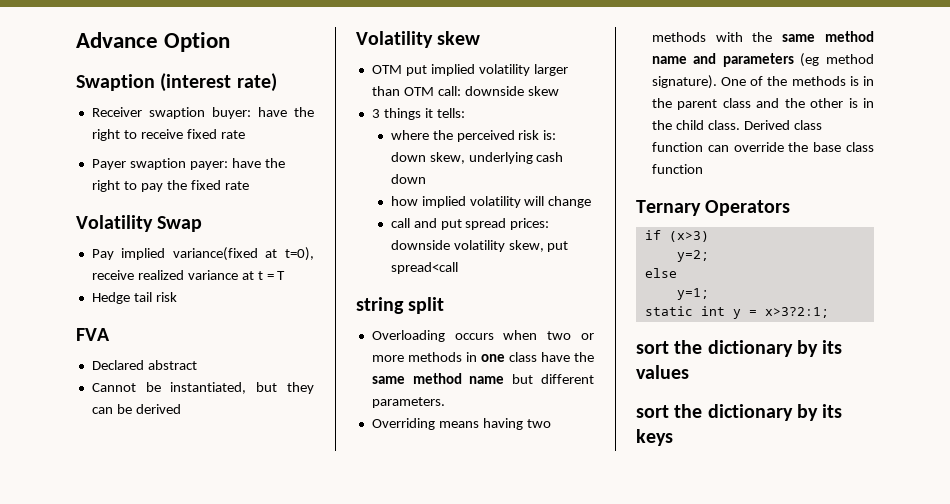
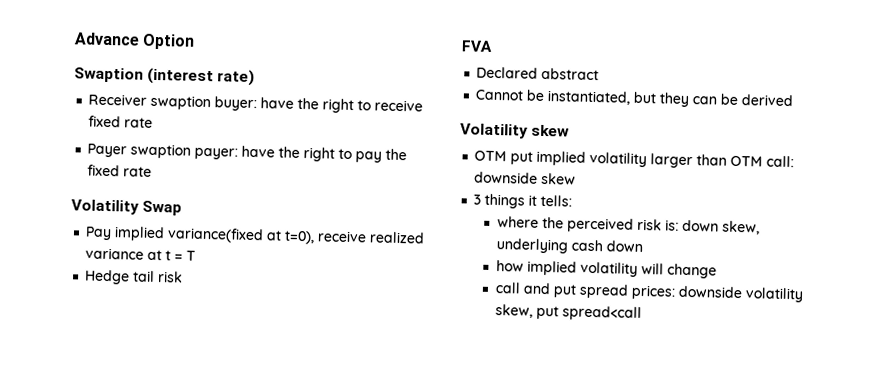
[356,297,445,314] [371,330,594,342] [371,352,594,362] [371,373,594,384] [371,397,445,408] [371,418,551,430] [651,31,874,42] [651,53,874,67] [651,75,874,89] [651,98,874,110] [651,120,822,130] [651,142,874,152] [651,164,703,174] [636,200,791,216] [644,230,709,242] [676,250,709,262] [644,268,677,278] [676,288,709,300] [644,306,829,319] [636,340,843,357] [636,365,689,379] [636,404,843,421] [636,429,673,446] // string split // Overloading occurs when two or more methods in one class have the same method name but different parameters. // Overriding means having two methods with the same method name and parameters (eg method signature). One of the methods is in the parent class and the other is in the child class. Derived class function can override the base class function // Ternary Operators // if (x>3) // y=2; // else // y=1; // static int y = x>3?2:1; // sort the dictionary by its values // sort the dictionary by its keys -> (642, 313) none

